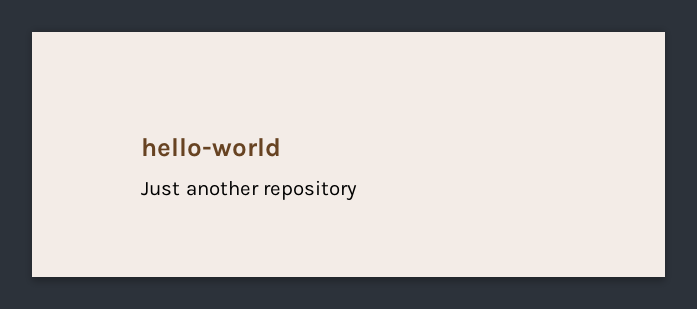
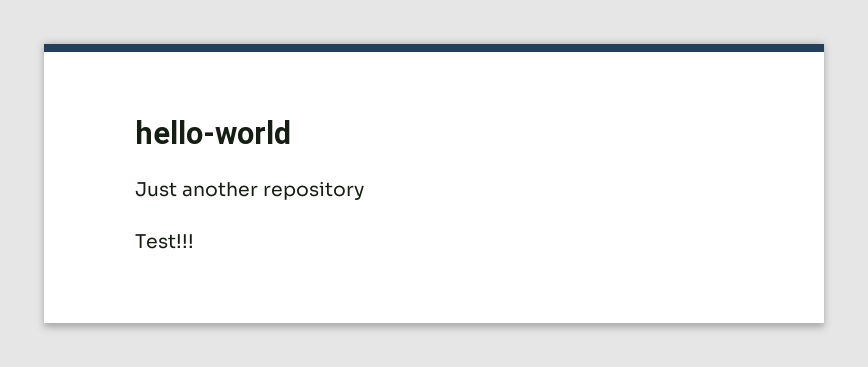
(358, 190) none -> [135,234,194,249] // Test!!!

